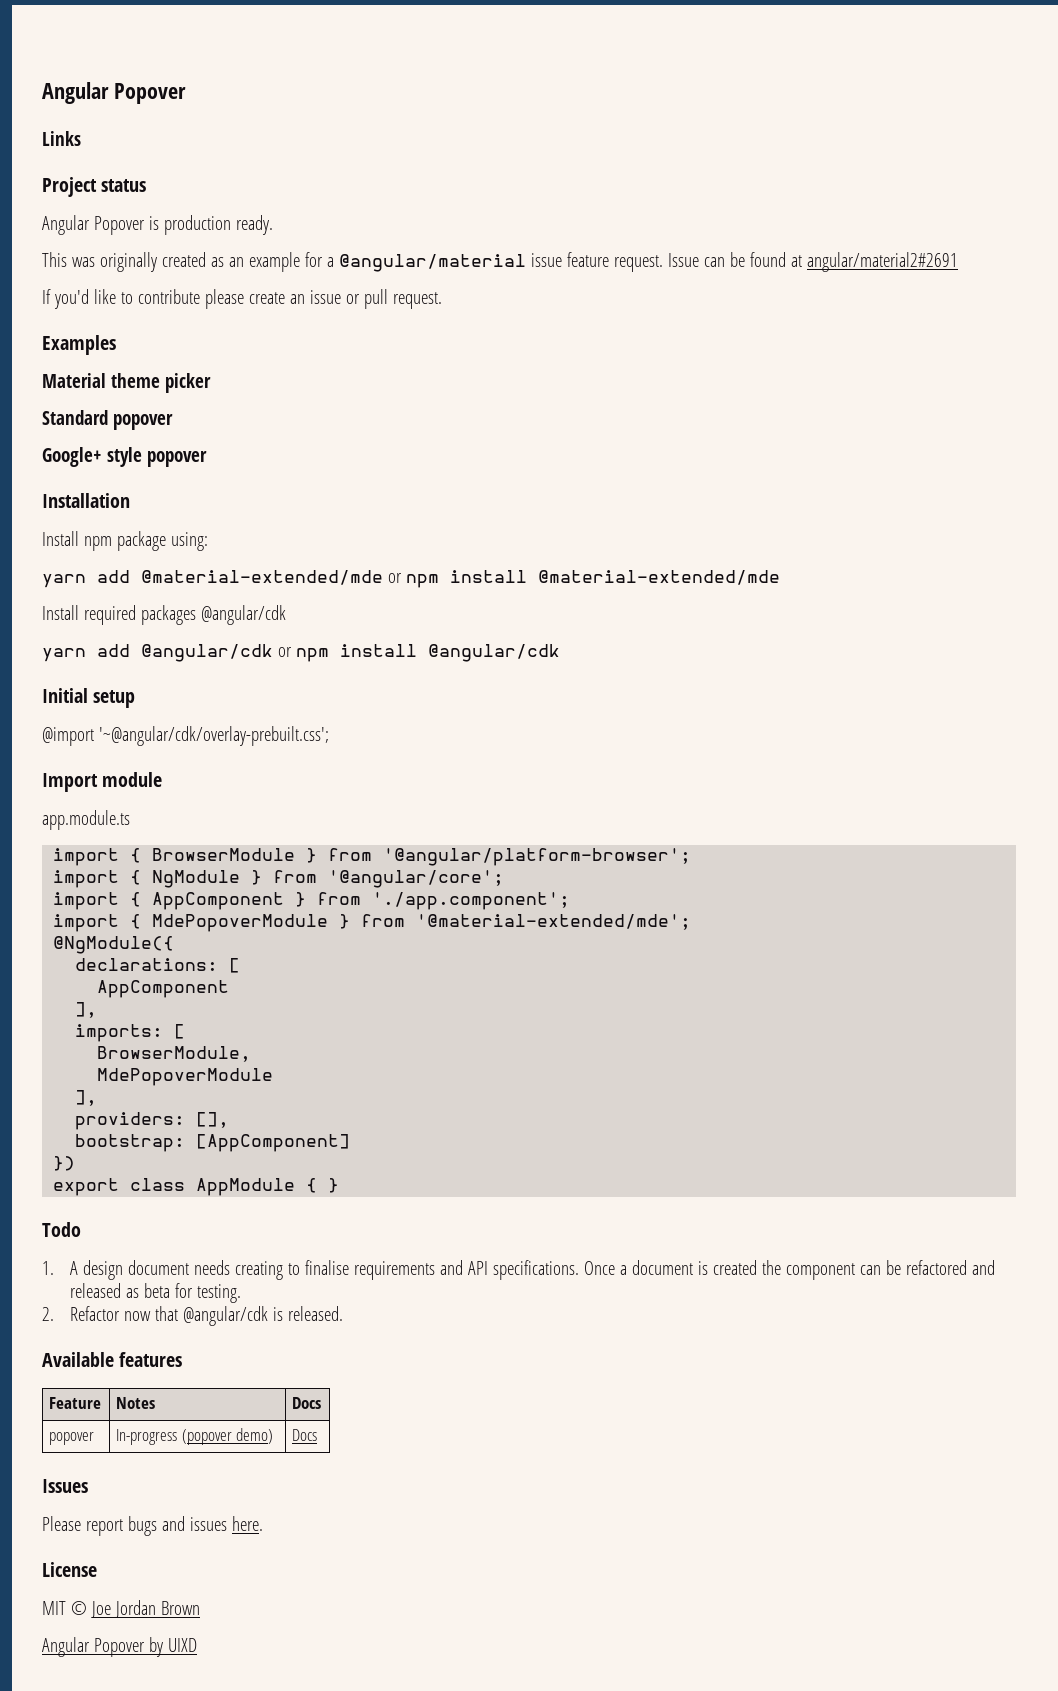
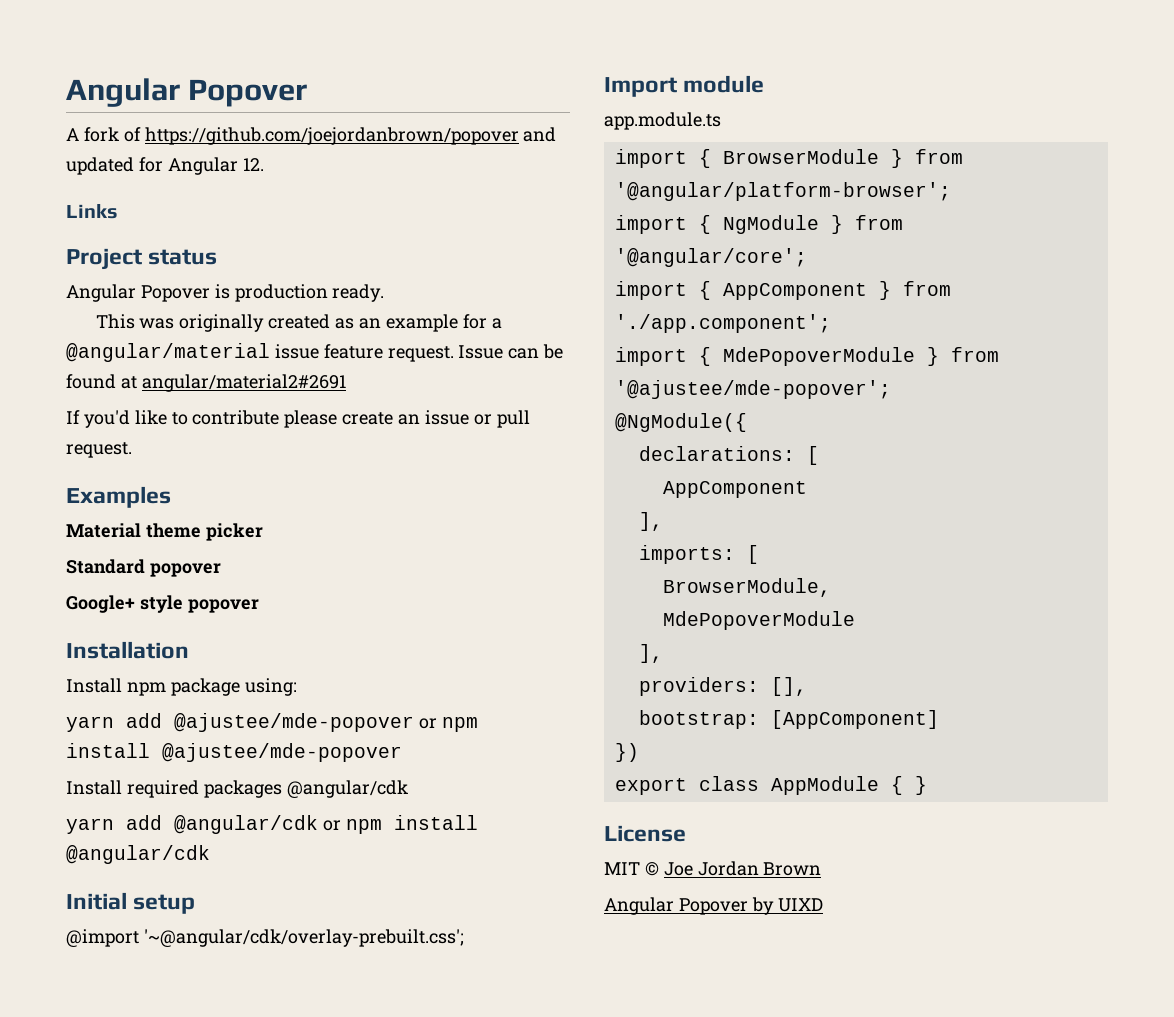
[42,82,186,104] Angular Popover -> [66,78,308,107] [66,127,557,145] [66,157,264,175] Angular Popover // A fork of https://github.com/joejordanbrown/popover and updated for Angular 12.
[141,570,780,588] @material-extended/mde or npm install @material-extended/mde -> [174,713,478,732] [66,743,402,762] @ajustee/mde-popover or npm install @ajustee/mde-popover
[416,914,692,930] '@material-extended/mde'; -> [614,380,891,399] '@ajustee/mde-popover';
[42,1222,81,1237] [42,1260,995,1280] [69,1283,241,1303] [42,1306,343,1326] [42,1352,183,1367] [49,1397,102,1409] [116,1397,156,1409] [292,1397,322,1409] [49,1432,95,1445] [116,1428,274,1445] [292,1429,318,1441] [42,1479,88,1493] [42,1516,263,1536] // Todo // 1. A design document needs creating to finalise requirements and API specifications. Once a document is created the component can be refactored and released as beta for testing. // 2. Refactor now that @angular/cdk is released. // Available features // Feature | Notes | Docs // popover | In-progress (popover demo) | Docs // Issues // Please report bugs and issues here. -> (927, 785) none

